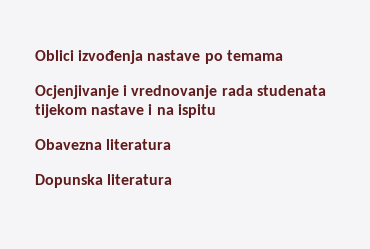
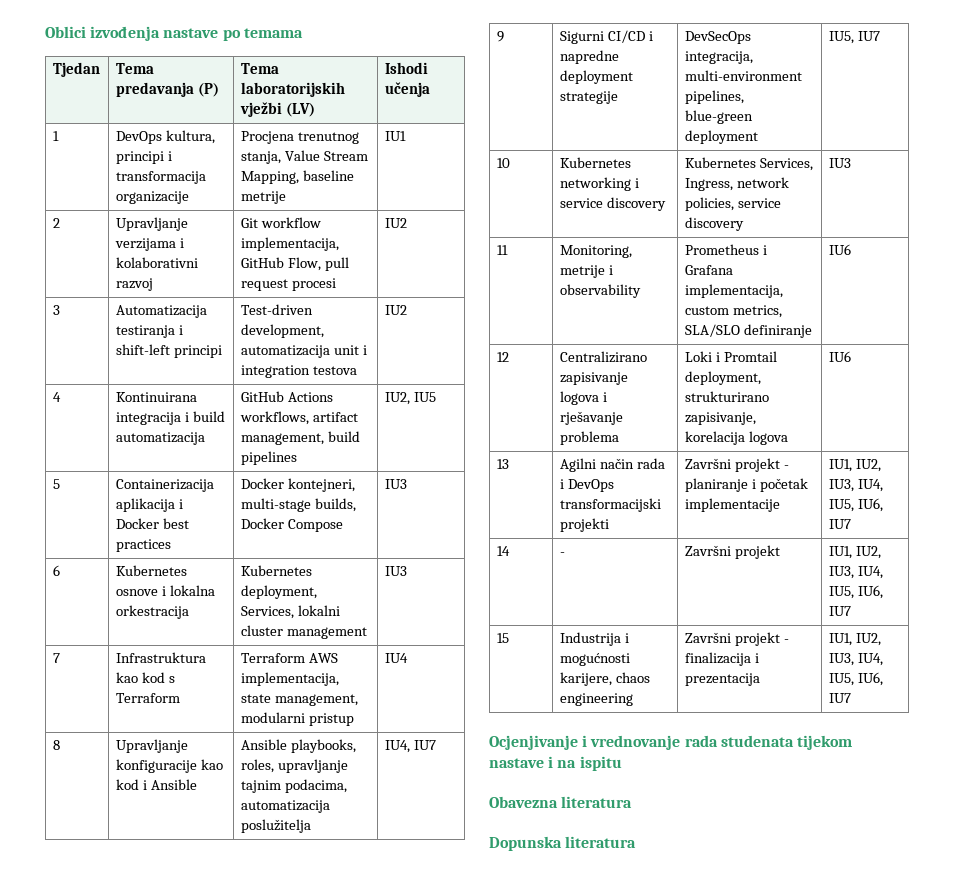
(283, 55) none -> [52,62,100,77] [115,63,154,74] [115,82,219,97] [240,63,279,74] [240,82,345,97] [239,102,315,117] [384,62,428,74] [384,82,430,97] [52,131,59,141] [115,130,215,144] [115,151,172,164] [115,171,206,184] [115,191,189,204] [240,131,359,144] [240,150,368,164] [240,170,354,184] [240,191,286,204] [384,131,406,141] [52,218,60,228] [115,217,188,231] [114,238,184,251] [115,257,198,268] [115,278,153,291] [240,217,321,228] [240,237,339,251] [240,257,349,271] [240,278,336,291] [384,218,407,228] [52,305,60,315] [115,305,207,318] [115,325,183,338] [115,344,222,358] [240,304,313,315] [240,324,324,338] [240,345,367,358] [240,365,357,378] [384,305,407,315] [52,392,61,402] [115,392,197,402] [115,411,225,425] [115,432,205,445] [240,391,333,402] [239,411,358,425] [240,431,360,445] [240,451,297,465] [384,392,436,405] [52,479,60,489] [115,479,214,492] [115,498,183,512] [115,518,189,529] [115,539,171,552] [240,478,355,492] [240,498,356,512] [240,518,343,532] [384,479,407,489] [52,565,60,576] [115,565,187,576] [115,585,215,596] [115,605,189,619] [240,565,312,576] [240,585,317,599] [240,605,340,619] [240,625,367,639] [384,566,407,576] [52,653,60,663] [115,652,206,663] [115,672,175,683] [115,693,180,703] [240,653,338,663] [240,672,339,686] [240,694,358,706] [240,712,354,726] [384,653,408,663] [52,740,60,750] [115,739,188,753] [115,759,223,773] [115,779,197,790] [240,739,356,753] [240,759,348,773] [240,779,347,793] [240,800,330,813] [240,819,311,833] [384,740,436,753] [496,31,504,42] [559,30,653,44] [559,50,619,64] [559,70,633,84] [559,91,618,104] [684,31,751,44] [684,51,753,64] [684,70,802,81] [684,90,744,104] [684,110,753,124] [684,130,758,144] [828,31,880,44] [496,158,510,168] [559,157,631,168] [559,177,639,191] [559,197,666,211] [684,157,813,171] [684,177,789,191] [684,197,781,211] [684,217,744,231] [828,158,851,168] [496,245,508,255] [559,245,632,258] [559,265,613,278] [559,284,641,298] [684,244,767,255] [684,265,733,275] [684,284,783,298] [684,305,782,318] [684,324,812,338] [828,244,851,255] [496,352,509,362] [559,351,647,363] [559,372,628,385] [559,391,607,405] [559,411,623,425] [559,431,619,445] [684,351,777,362] [684,371,761,385] [684,391,769,402] [684,412,756,425] [684,431,788,445] [828,351,851,362] [496,459,509,469] [559,458,665,472] [559,479,614,492] [559,498,661,512] [559,518,609,532] [684,458,789,472] [684,478,808,492] [684,498,780,512] [828,459,881,472] [828,479,883,492] [828,498,883,512] [828,519,851,529] [496,546,510,556] [559,552,565,556] [684,545,780,559] [828,546,881,559] [828,566,883,579] [828,585,883,599] [828,606,851,616] [496,633,509,643] [559,632,629,646] [559,653,630,666] [559,672,650,686] [559,693,633,706] [684,632,789,646] [684,652,759,666] [684,673,760,686] [828,633,881,646] [828,653,883,666] [828,672,883,686] [828,693,851,703] // Tjedan | Tema predavanja (P) | Tema laboratorijskih vježbi (LV) | Ishodi učenja // 1 | DevOps kultura, principi i transformacija organizacije | Procjena trenutnog stanja, Value Stream Mapping, baseline metrije | IU1 // 2 | Upravljanje verzijama i kolaborativni razvoj | Git workflow implementacija, GitHub Flow, pull request procesi | IU2 // 3 | Automatizacija testiranja i shift-left principi | Test-driven development, automatizacija unit i integration testova | IU2 // 4 | Kontinuirana integracija i build automatizacija | GitHub Actions workflows, artifact management, build pipelines | IU2, IU5 // 5 | Containerizacija aplikacija i Docker best practices | Docker kontejneri, multi-stage builds, Docker Compose | IU3 // 6 | Kubernetes osnove i lokalna orkestracija | Kubernetes deployment, Services, lokalni cluster management | IU3 // 7 | Infrastruktura kao kod s Terraform | Terraform AWS implementacija, state management, modularni pristup | IU4 // 8 | Upravljanje konfiguracije kao kod i Ansible | Ansible playbooks, roles, upravljanje tajnim podacima, automatizacija poslužitelja | IU4, IU7 // 9 | Sigurni CI/CD i napredne deployment strategije | DevSecOps integracija, multi-environment pipelines, blue-green deployment | IU5, IU7 // 10 | Kubernetes networking i service discovery | Kubernetes Services, Ingress, network policies, service discovery | IU3 // 11 | Monitoring, metrije i observability | Prometheus i Grafana implementacija, custom metrics, SLA/SLO definiranje | IU6 // 12 | Centralizirano zapisivanje logova i rješavanje problema | Loki i Promtail deployment, strukturirano zapisivanje, korelacija logova | IU6 // 13 | Agilni način rada i DevOps transformacijski projekti | Završni projekt - planiranje i početak implementacije | IU1, IU2, IU3, IU4, IU5, IU6, IU7 // 14 | - | Završni projekt | IU1, IU2, IU3, IU4, IU5, IU6, IU7 // 15 | Industrija i mogućnosti karijere, chaos engineering | Završni projekt - finalizacija i prezentacija | IU1, IU2, IU3, IU4, IU5, IU6, IU7

